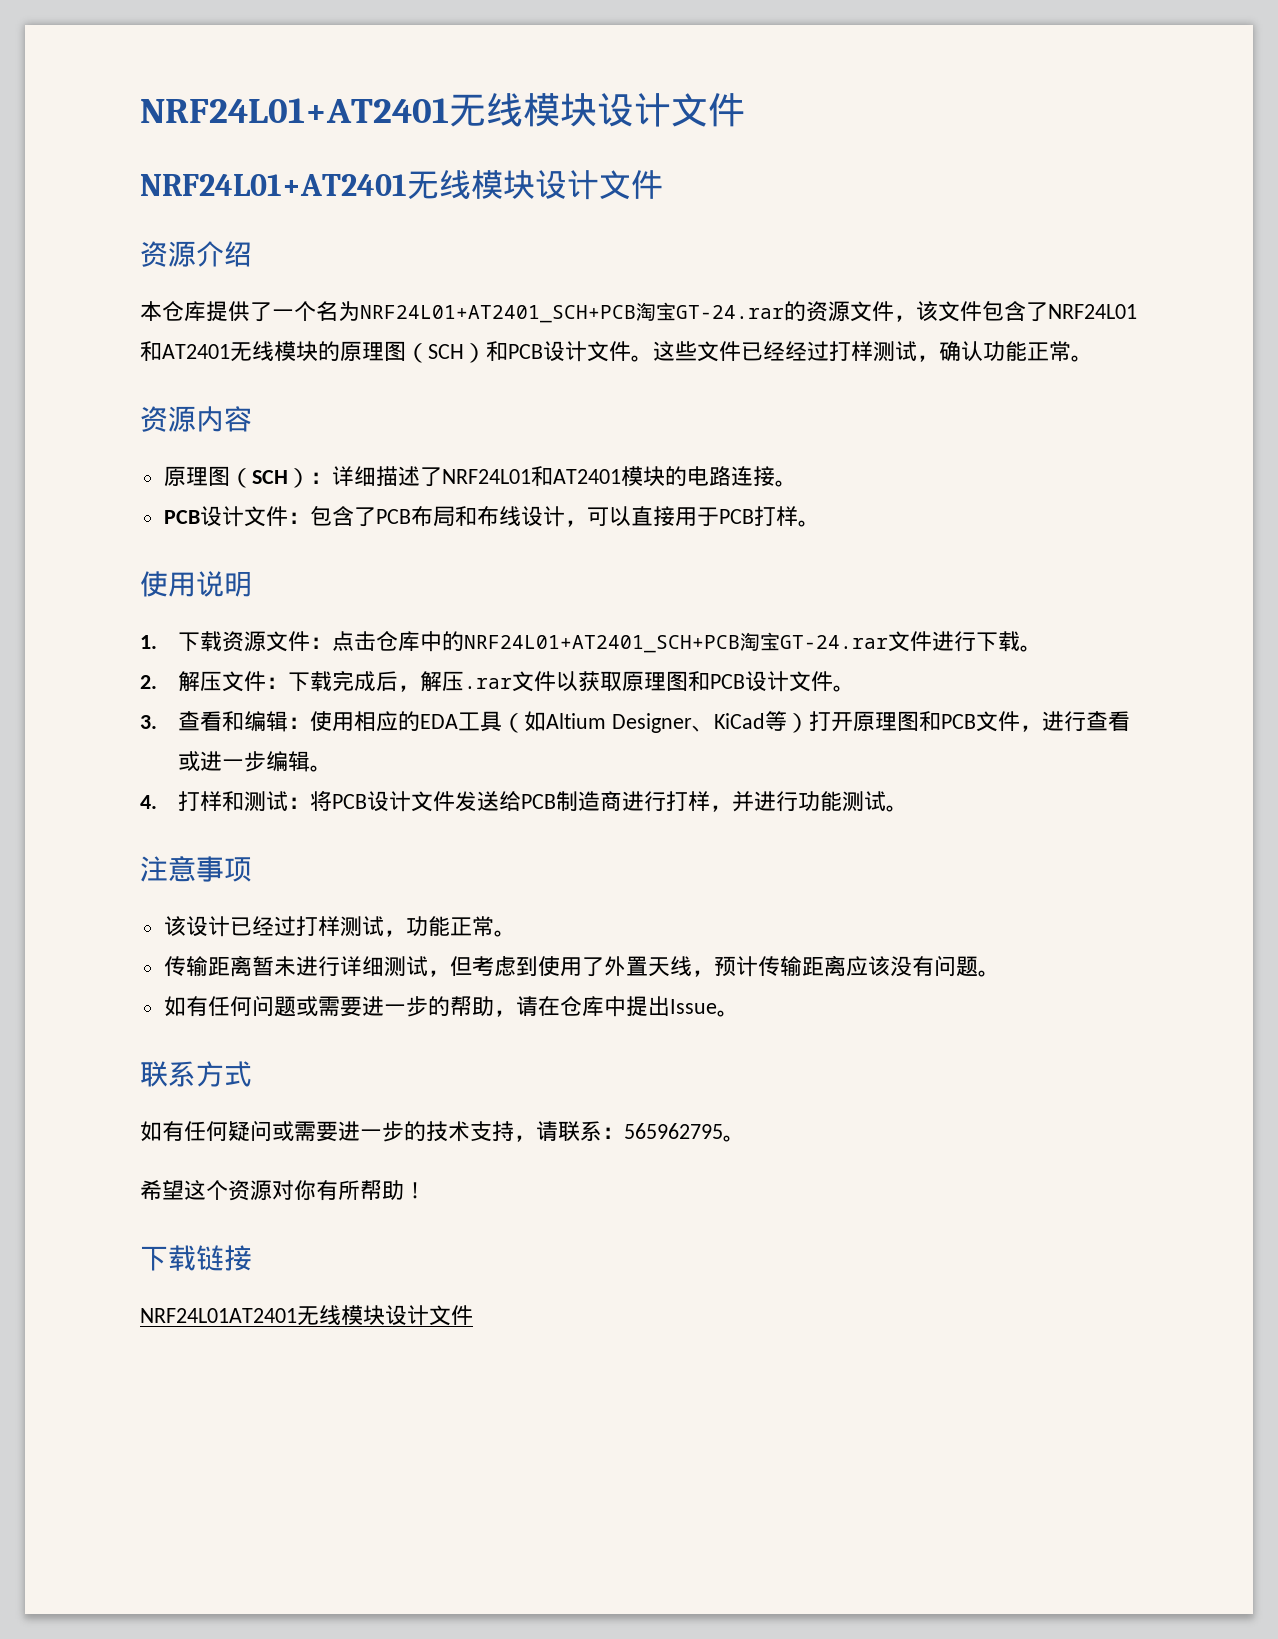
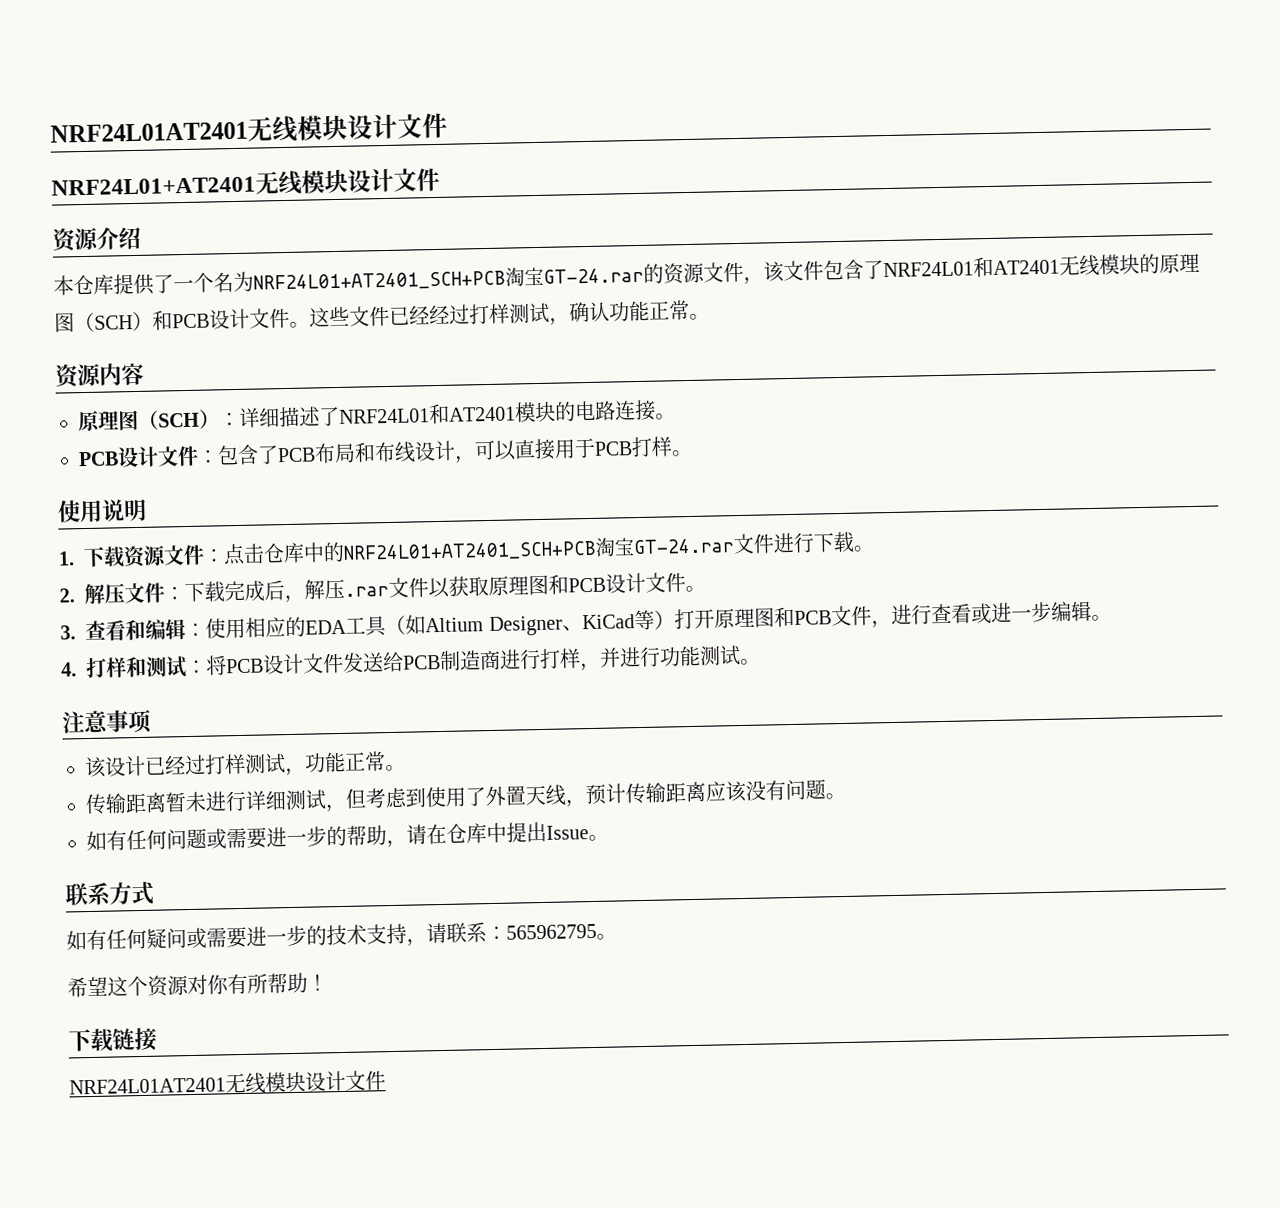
[140,98,449,123] NRF24L01+AT2401 -> [50,121,248,143] NRF24L01AT2401

